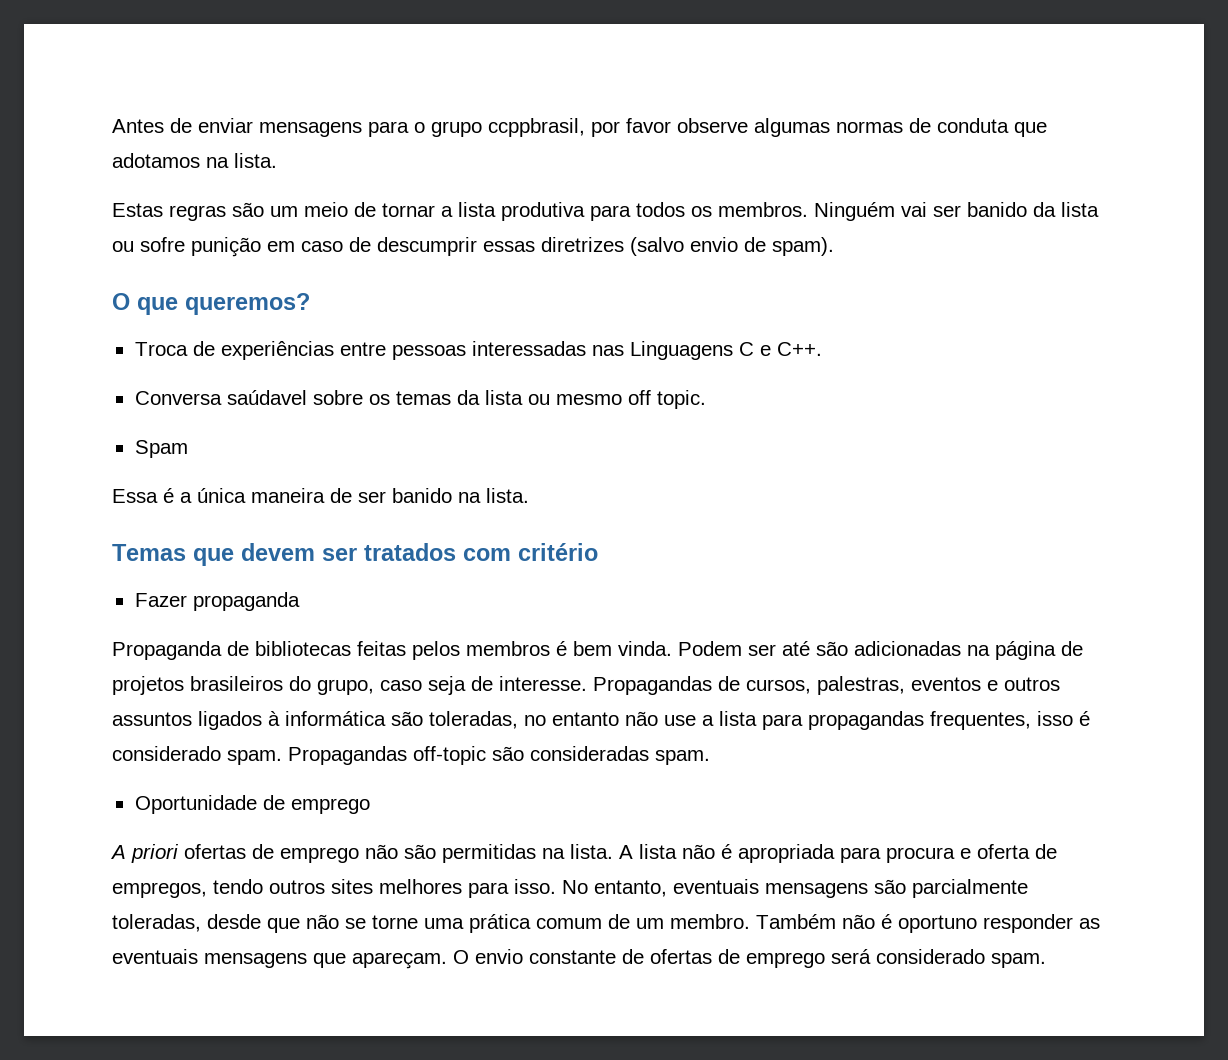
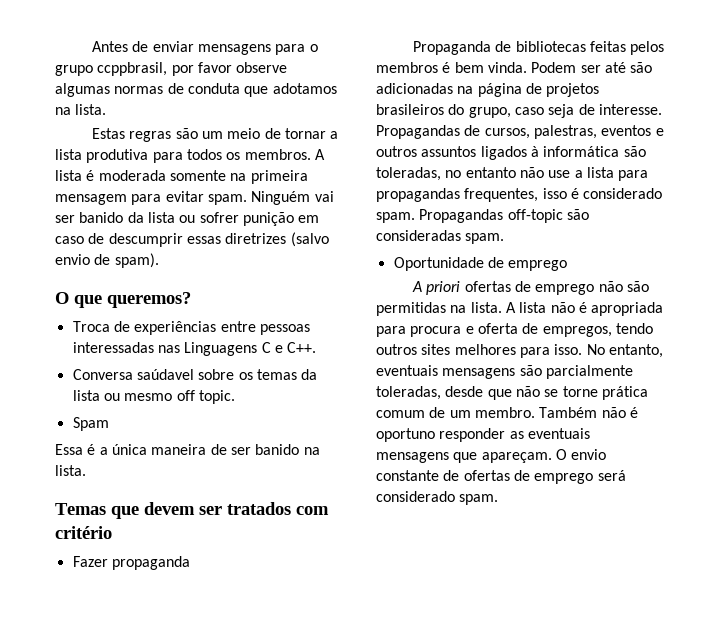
(808, 209) none -> [314,149,325,160] [55,170,308,184] [55,191,247,205] A lista é moderada somente na primeira mensagem para evitar spam.
[140,237,185,252] sofre -> [199,212,239,223] sofrer
[424,918,464,929] uma -> (598, 391) none

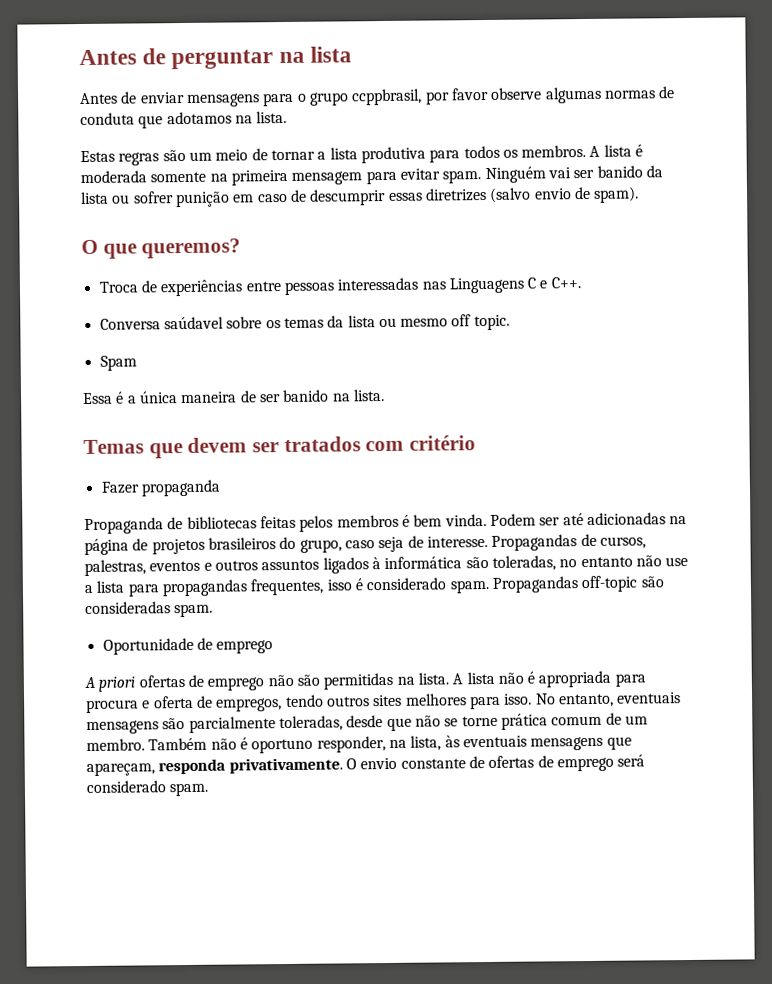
[91,41,149,52] Antes de -> [79,46,352,70] [80,91,138,105] Antes de perguntar na lista // Antes de
[630,62,653,73] são -> (584, 519) none
[439,428,590,442] [376,452,552,463] responder as eventuais mensagens que apareçam. -> [316,735,632,753] [86,757,343,776] responder, na lista, às eventuais mensagens que apareçam, responda privativamente.

